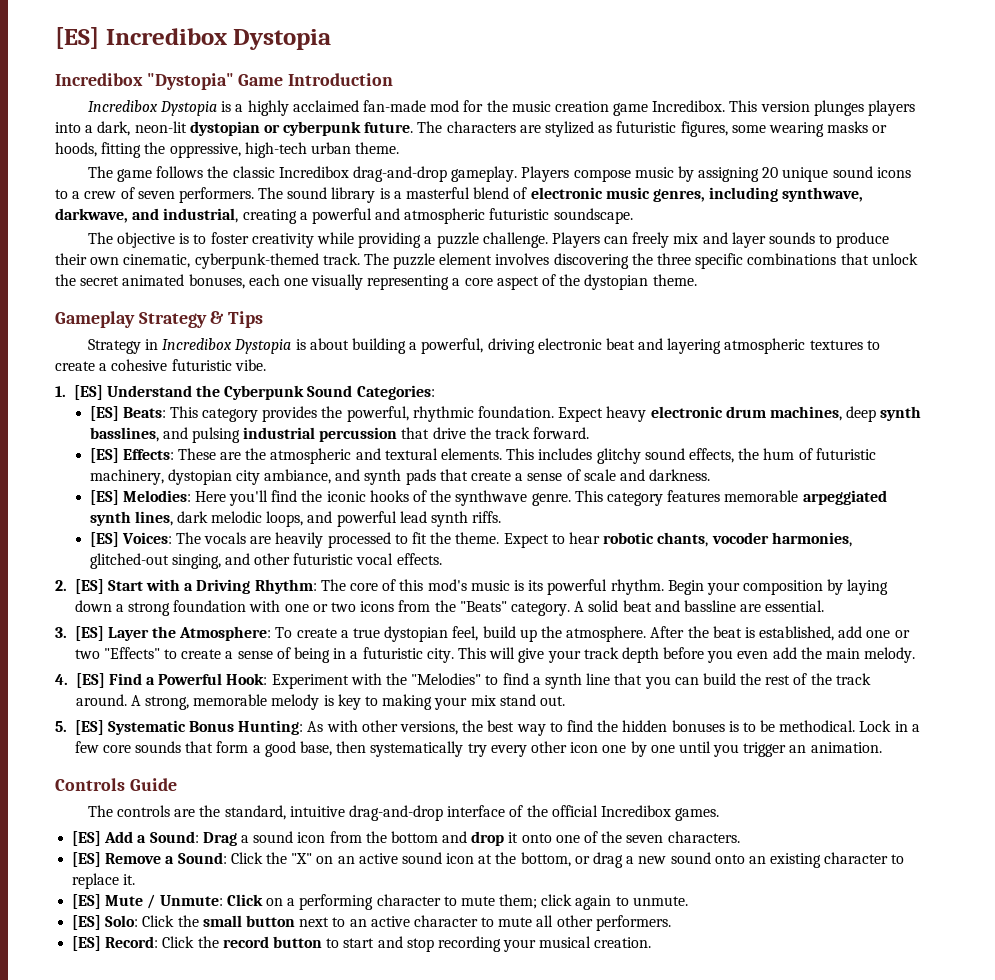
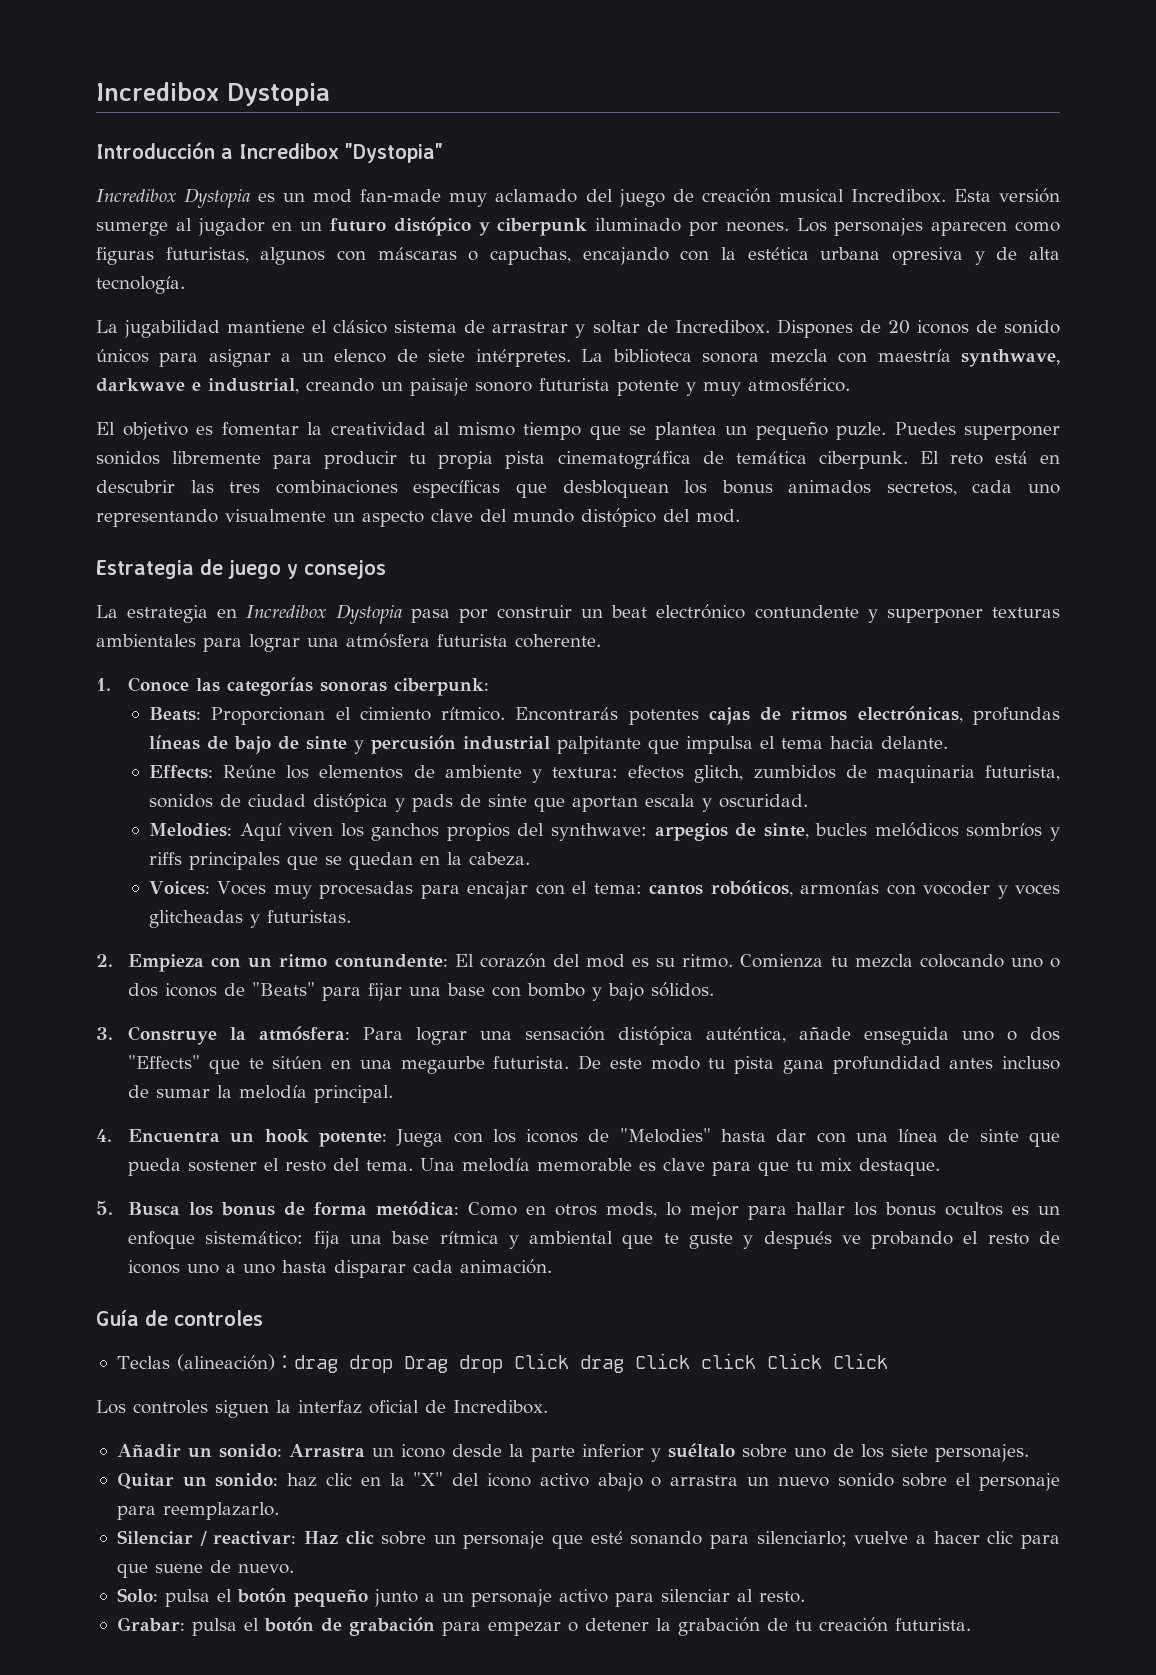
[55,27,99,49] [ES] -> (96, 91) none
(332, 39) none -> [96,142,233,159] Introducción a
[238,73,394,86] [87,100,916,116] [55,121,888,137] [55,142,400,158] [87,166,911,182] [55,187,864,203] [55,208,633,224] [87,232,890,248] [55,253,918,269] [55,274,697,290] [55,311,264,328] [87,338,880,354] [55,359,266,371] [55,385,435,400] [89,406,922,422] [89,427,590,443] [89,448,876,464] [89,469,711,485] [89,490,887,506] [89,511,502,527] [89,532,852,548] [89,553,442,569] [55,579,889,595] [74,600,825,616] [55,626,910,642] [74,647,916,663] [55,673,871,689] [75,694,565,710] [55,720,920,736] [74,741,882,757] [55,778,177,791] [87,805,720,821] [72,831,740,846] [72,852,905,868] [72,873,136,889] [72,894,688,910] [72,915,671,931] [72,936,652,952] Game Introduction // Incredibox Dystopia is a highly acclaimed fan-made mod for the music creation game Incredibox. This version plunges players into a dark, neon-lit dystopian or cyberpunk future. The characters are stylized as futuristic figures, some wearing masks or hoods, fitting the oppressive, high-tech urban theme. // The game follows the classic Incredibox drag-and-drop gameplay. Players compose music by assigning 20 unique sound icons to a crew of seven performers. The sound library is a masterful blend of electronic music genres, including synthwave, darkwave, and industrial, creating a powerful and atmospheric futuristic soundscape. // The objective is to foster creativity while providing a puzzle challenge. Players can freely mix and layer sounds to produce their own cinematic, cyberpunk-themed track. The puzzle element involves discovering the three specific combinations that unlock the secret animated bonuses, each one visually representing a core aspect of the dystopian theme. // Gameplay Strategy & Tips // Strategy in Incredibox Dystopia is about building a powerful, driving electronic beat and layering atmospheric textures to create a cohesive futuristic vibe. // 1. [ES] Understand the Cyberpunk Sound Categories: // [ES] Beats: This category provides the powerful, rhythmic foundation. Expect heavy electronic drum machines, deep synth basslines, and pulsing industrial percussion that drive the track forward. // [ES] Effects: These are the atmospheric and textural elements. This includes glitchy sound effects, the hum of futuristic machinery, dystopian city ambiance, and synth pads that create a sense of scale and darkness. // [ES] Melodies: Here you'll find the iconic hooks of the synthwave genre. This category features memorable arpeggiated synth lines, dark melodic loops, and powerful lead synth riffs. // [ES] Voices: The vocals are heavily processed to fit the theme. Expect to hear robotic chants, vocoder harmonies, glitched-out singing, and other futuristic vocal effects. // 2. [ES] Start with a Driving Rhythm: The core of this mod's music is its powerful rhythm. Begin your composition by laying down a strong foundation with one or two icons from the "Beats" category. A solid beat and bassline are essential. // 3. [ES] Layer the Atmosphere: To create a true dystopian feel, build up the atmosphere. After the beat is established, add one or two "Effects" to create a sense of being in a futuristic city. This will give your track depth before you even add the main melody. // 4. [ES] Find a Powerful Hook: Experiment with the "Melodies" to find a synth line that you can build the rest of the track around. A strong, memorable melody is key to making your mix stand out. // 5. [ES] Systematic Bonus Hunting: As with other versions, the best way to find the hidden bonuses is to be methodical. Lock in a few core sounds that form a good base, then systematically try every other icon one by one until you trigger an animation. // Controls Guide // The controls are the standard, intuitive drag-and-drop interface of the official Incredibox games. // [ES] Add a Sound: Drag a sound icon from the bottom and drop it onto one of the seven characters. // [ES] Remove a Sound: Click the "X" on an active sound icon at the bottom, or drag a new sound onto an existing character to replace it. // [ES] Mute / Unmute: Click on a performing character to mute them; click again to unmute. // [ES] Solo: Click the small button next to an active character to mute all other performers. // [ES] Record: Click the record button to start and stop recording your musical creation. -> [96,188,1061,208] [96,217,1060,236] [96,247,1060,265] [96,276,185,294] [96,319,1060,338] [96,349,1060,367] [96,378,850,396] [96,422,1060,440] [96,451,1060,469] [96,480,1061,498] [96,508,740,527] [96,559,386,579] [96,604,1060,624] [96,633,601,652] [96,677,490,696] [148,706,1060,725] [148,735,948,754] [148,765,1060,783] [148,793,808,812] [148,822,1060,841] [148,852,530,870] [148,880,1060,899] [148,910,351,928] [96,953,1061,972] [128,982,715,1001] [96,1026,1060,1045] [128,1055,1060,1074] [128,1085,394,1103] [96,1128,1060,1147] [128,1158,941,1176] [96,1201,1061,1220] [128,1231,1060,1249] [128,1259,553,1278] [96,1309,263,1326] [116,1353,888,1373] [96,1400,548,1418] [116,1443,1029,1462] [116,1472,1060,1491] [116,1502,279,1520] [116,1530,1060,1549] [116,1560,294,1578] [116,1588,805,1607] [116,1617,971,1636] // Incredibox Dystopia es un mod fan‑made muy aclamado del juego de creación musical Incredibox. Esta versión sumerge al jugador en un futuro distópico y ciberpunk iluminado por neones. Los personajes aparecen como figuras futuristas, algunos con máscaras o capuchas, encajando con la estética urbana opresiva y de alta tecnología. // La jugabilidad mantiene el clásico sistema de arrastrar y soltar de Incredibox. Dispones de 20 iconos de sonido únicos para asignar a un elenco de siete intérpretes. La biblioteca sonora mezcla con maestría synthwave, darkwave e industrial, creando un paisaje sonoro futurista potente y muy atmosférico. // El objetivo es fomentar la creatividad al mismo tiempo que se plantea un pequeño puzle. Puedes superponer sonidos libremente para producir tu propia pista cinematográfica de temática ciberpunk. El reto está en descubrir las tres combinaciones específicas que desbloquean los bonus animados secretos, cada uno representando visualmente un aspecto clave del mundo distópico del mod. // Estrategia de juego y consejos // La estrategia en Incredibox Dystopia pasa por construir un beat electrónico contundente y superponer texturas ambientales para lograr una atmósfera futurista coherente. // 1. Conoce las categorías sonoras ciberpunk: // Beats: Proporcionan el cimiento rítmico. Encontrarás potentes cajas de ritmos electrónicas, profundas líneas de bajo de sinte y percusión industrial palpitante que impulsa el tema hacia delante. // Effects: Reúne los elementos de ambiente y textura: efectos glitch, zumbidos de maquinaria futurista, sonidos de ciudad distópica y pads de sinte que aportan escala y oscuridad. // Melodies: Aquí viven los ganchos propios del synthwave: arpegios de sinte, bucles melódicos sombríos y riffs principales que se quedan en la cabeza. // Voices: Voces muy procesadas para encajar con el tema: cantos robóticos, armonías con vocoder y voces glitcheadas y futuristas. // 2. Empieza con un ritmo contundente: El corazón del mod es su ritmo. Comienza tu mezcla colocando uno o dos iconos de "Beats" para fijar una base con bombo y bajo sólidos. // 3. Construye la atmósfera: Para lograr una sensación distópica auténtica, añade enseguida uno o dos "Effects" que te sitúen en una megaurbe futurista. De este modo tu pista gana profundidad antes incluso de sumar la melodía principal. // 4. Encuentra un hook potente: Juega con los iconos de "Melodies" hasta dar con una línea de sinte que pueda sostener el resto del tema. Una melodía memorable es clave para que tu mix destaque. // 5. Busca los bonus de forma metódica: Como en otros mods, lo mejor para hallar los bonus ocultos es un enfoque sistemático: fija una base rítmica y ambiental que te guste y después ve probando el resto de iconos uno a uno hasta disparar cada animación. // Guía de controles // Teclas (alineación)：drag drop Drag drop Click drag Click click Click Click // Los controles siguen la interfaz oficial de Incredibox. // Añadir un sonido: Arrastra un icono desde la parte inferior y suéltalo sobre uno de los siete personajes. // Quitar un sonido: haz clic en la "X" del icono activo abajo o arrastra un nuevo sonido sobre el personaje para reemplazarlo. // Silenciar / reactivar: Haz clic sobre un personaje que esté sonando para silenciarlo; vuelve a hacer clic para que suene de nuevo. // Solo: pulsa el botón pequeño junto a un personaje activo para silenciar al resto. // Grabar: pulsa el botón de grabación para empezar o detener la grabación de tu creación futurista.

